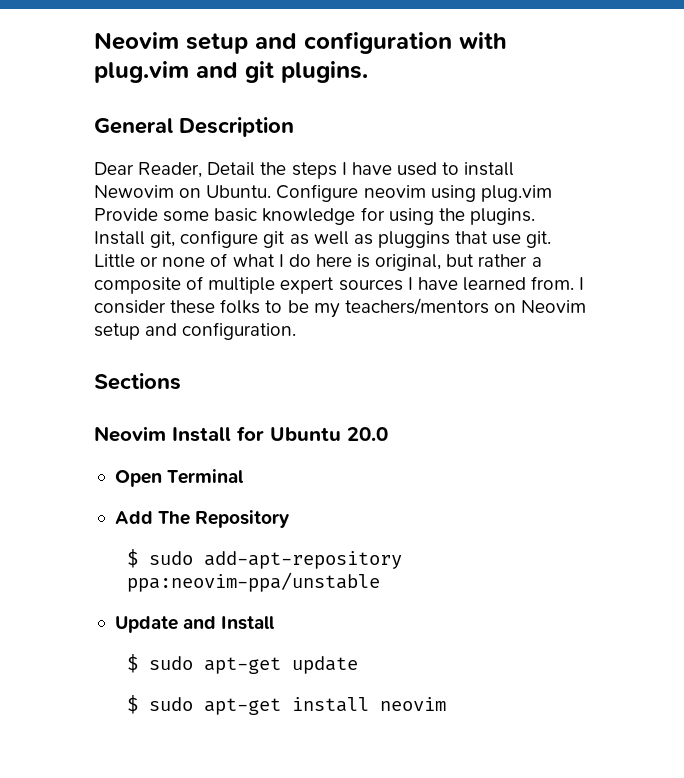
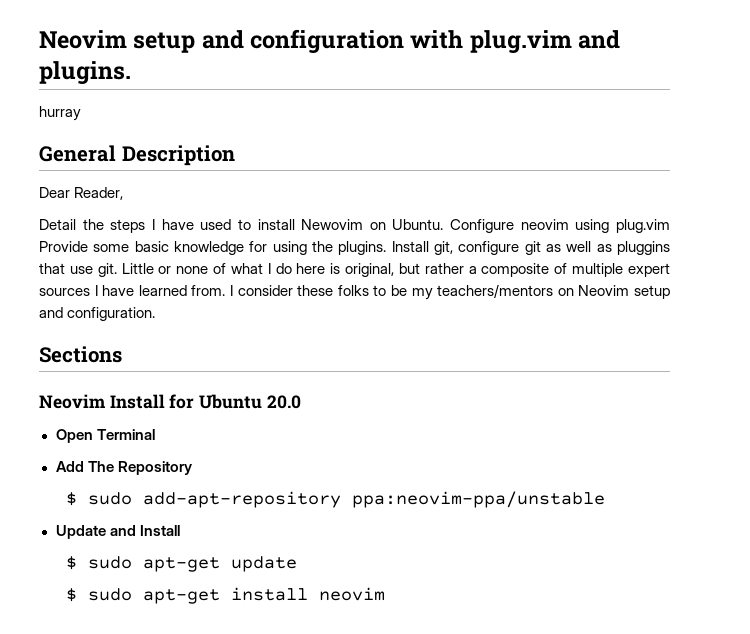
[245,61,368,83] git plugins. -> [39,61,131,85] [39,106,81,121] plugins. // hurray
(203, 170) none -> (124, 193) //

